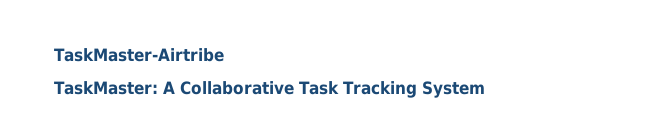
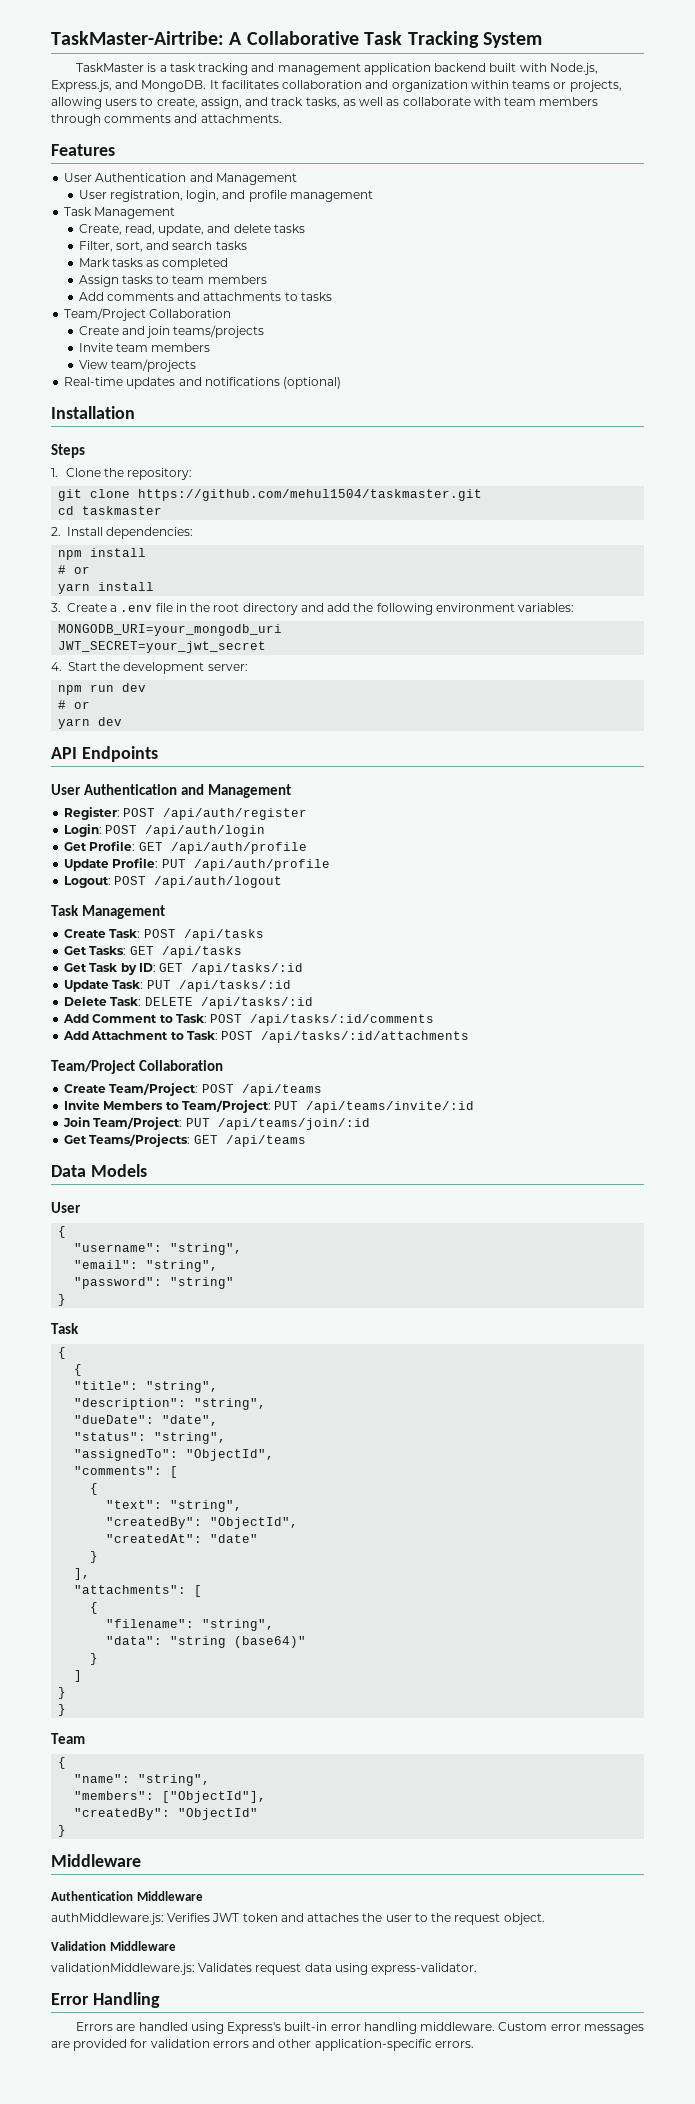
[54,48,224,62] [54,81,158,95] TaskMaster-Airtribe // TaskMaster: -> [51,31,224,45] TaskMaster-Airtribe:
(485, 89) none -> [76,63,598,75] [51,80,622,92] [51,97,599,109] [51,114,282,126] [51,144,115,156] [64,173,297,185] [78,190,373,202] [64,207,176,219] [78,224,305,236] [78,241,247,252] [78,258,229,270] [78,275,267,287] [78,292,332,301] [64,308,232,321] [78,325,265,338] [78,343,211,352] [78,359,196,372] [64,377,342,389] [51,406,135,419] [51,444,85,458] [51,468,193,480] [58,489,483,501] [58,506,163,515] [51,527,194,539] [58,548,147,560] [58,565,91,574] [58,582,155,594] [51,603,575,615] [58,624,283,636] [58,641,267,653] [51,662,248,674] [58,683,147,695] [58,700,91,709] [58,717,123,729] [51,746,158,762] [51,784,292,798] [64,807,308,820] [64,824,266,837] [64,841,307,854] [64,858,330,871] [64,876,283,888] [51,905,166,919] [64,929,264,941] [64,946,242,958] [64,963,304,975] [64,980,291,992] [64,997,313,1009] [63,1014,435,1026] [63,1031,470,1043] [51,1060,224,1074] [64,1083,322,1096] [64,1100,475,1113] [63,1117,370,1130] [64,1134,306,1147] [51,1164,147,1177] [51,1202,81,1213] [58,1226,67,1238] [74,1243,243,1255] [74,1260,219,1272] [74,1277,235,1289] [58,1294,67,1306] [51,1323,79,1334] [58,1347,67,1359] [74,1364,83,1376] [74,1381,219,1393] [74,1398,267,1410] [74,1415,219,1426] [74,1432,227,1444] [74,1449,275,1461] [74,1466,179,1478] [90,1483,99,1495] [106,1500,243,1512] [106,1517,299,1529] [106,1534,259,1543] [90,1551,99,1563] [74,1568,91,1580] [74,1585,203,1597] [90,1602,99,1614] [106,1619,275,1631] [106,1636,307,1648] [90,1653,99,1665] [74,1670,83,1682] [58,1687,67,1699] [58,1704,67,1716] [51,1733,85,1744] [58,1757,67,1769] [74,1774,211,1786] [74,1791,267,1803] [74,1808,259,1820] [58,1825,67,1837] [51,1854,141,1867] [51,1891,203,1901] [51,1913,545,1925] [51,1941,176,1951] [51,1963,478,1975] [51,1992,160,2008] [76,2022,644,2034] [51,2039,474,2051] // TaskMaster is a task tracking and management application backend built with Node.js, Express.js, and MongoDB. It facilitates collaboration and organization within teams or projects, allowing users to create, assign, and track tasks, as well as collaborate with team members through comments and attachments. // Features // User Authentication and Management // User registration, login, and profile management // Task Management // Create, read, update, and delete tasks // Filter, sort, and search tasks // Mark tasks as completed // Assign tasks to team members // Add comments and attachments to tasks // Team/Project Collaboration // Create and join teams/projects // Invite team members // View team/projects // Real-time updates and notifications (optional) // Installation // Steps // 1. Clone the repository: // git clone https://github.com/mehul1504/taskmaster.git // cd taskmaster // 2. Install dependencies: // npm install // # or // yarn install // 3. Create a .env file in the root directory and add the following environment variables: // MONGODB_URI=your_mongodb_uri // JWT_SECRET=your_jwt_secret // 4. Start the development server: // npm run dev // # or // yarn dev // API Endpoints // User Authentication and Management // Register: POST /api/auth/register // Login: POST /api/auth/login // Get Profile: GET /api/auth/profile // Update Profile: PUT /api/auth/profile // Logout: POST /api/auth/logout // Task Management // Create Task: POST /api/tasks // Get Tasks: GET /api/tasks // Get Task by ID: GET /api/tasks/:id // Update Task: PUT /api/tasks/:id // Delete Task: DELETE /api/tasks/:id // Add Comment to Task: POST /api/tasks/:id/comments // Add Attachment to Task: POST /api/tasks/:id/attachments // Team/Project Collaboration // Create Team/Project: POST /api/teams // Invite Members to Team/Project: PUT /api/teams/invite/:id // Join Team/Project: PUT /api/teams/join/:id // Get Teams/Projects: GET /api/teams // Data Models // User // { // "username": "string", // "email": "string", // "password": "string" // } // Task // { // { // "title": "string", // "description": "string", // "dueDate": "date", // "status": "string", // "assignedTo": "ObjectId", // "comments": [ // { // "text": "string", // "createdBy": "ObjectId", // "createdAt": "date" // } // ], // "attachments": [ // { // "filename": "string", // "data": "string (base64)" // } // ] // } // } // Team // { // "name": "string", // "members": ["ObjectId"], // "createdBy": "ObjectId" // } // Middleware // Authentication Middleware // authMiddleware.js: Verifies JWT token and attaches the user to the request object. // Validation Middleware // validationMiddleware.js: Validates request data using express-validator. // Error Handling // Errors are handled using Express's built-in error handling middleware. Custom error messages are provided for validation errors and other application-specific errors.

